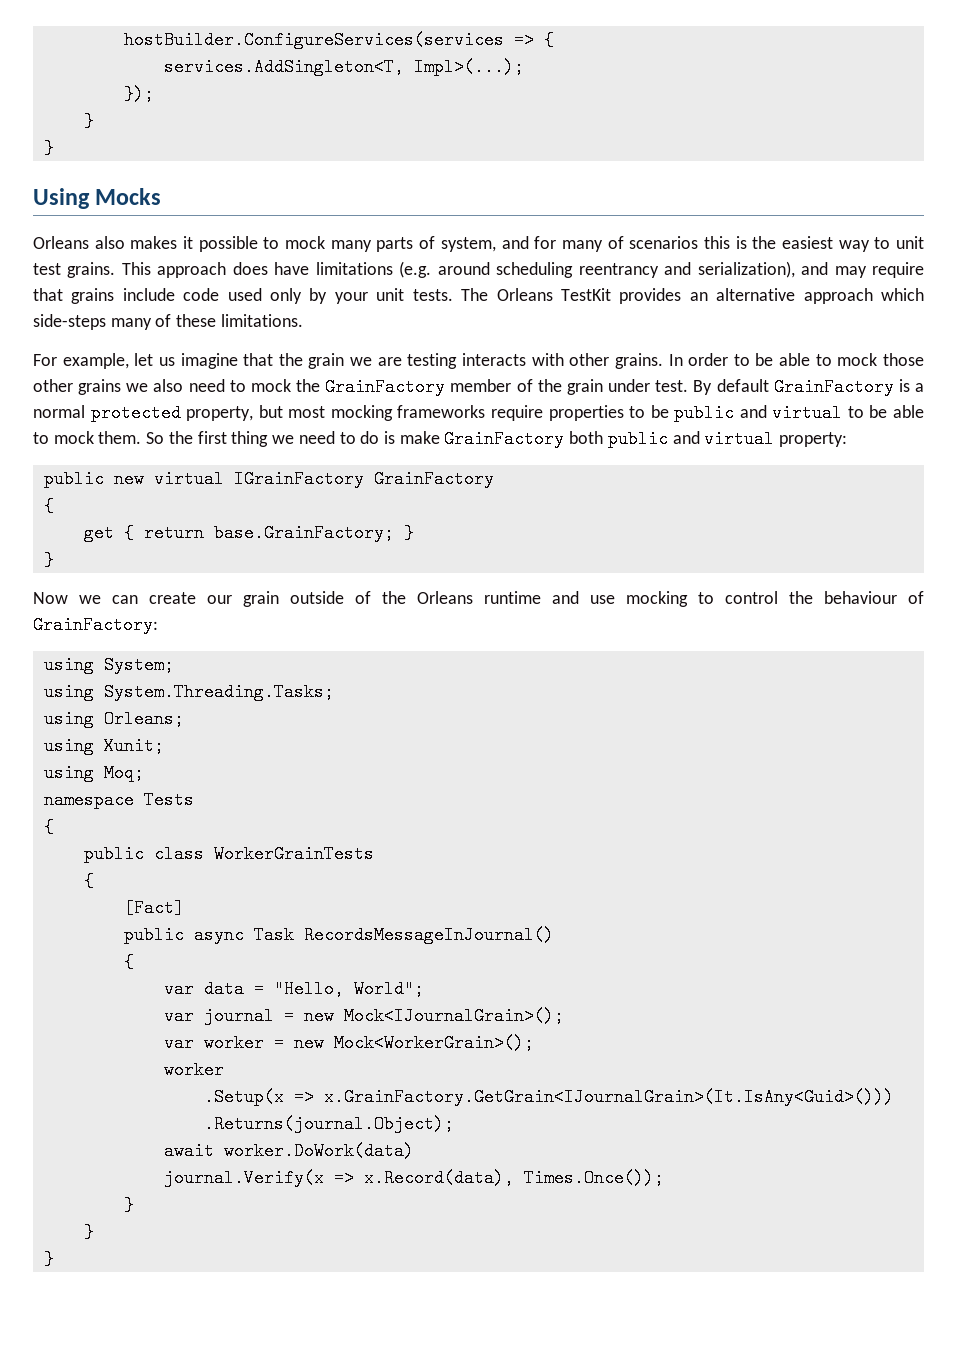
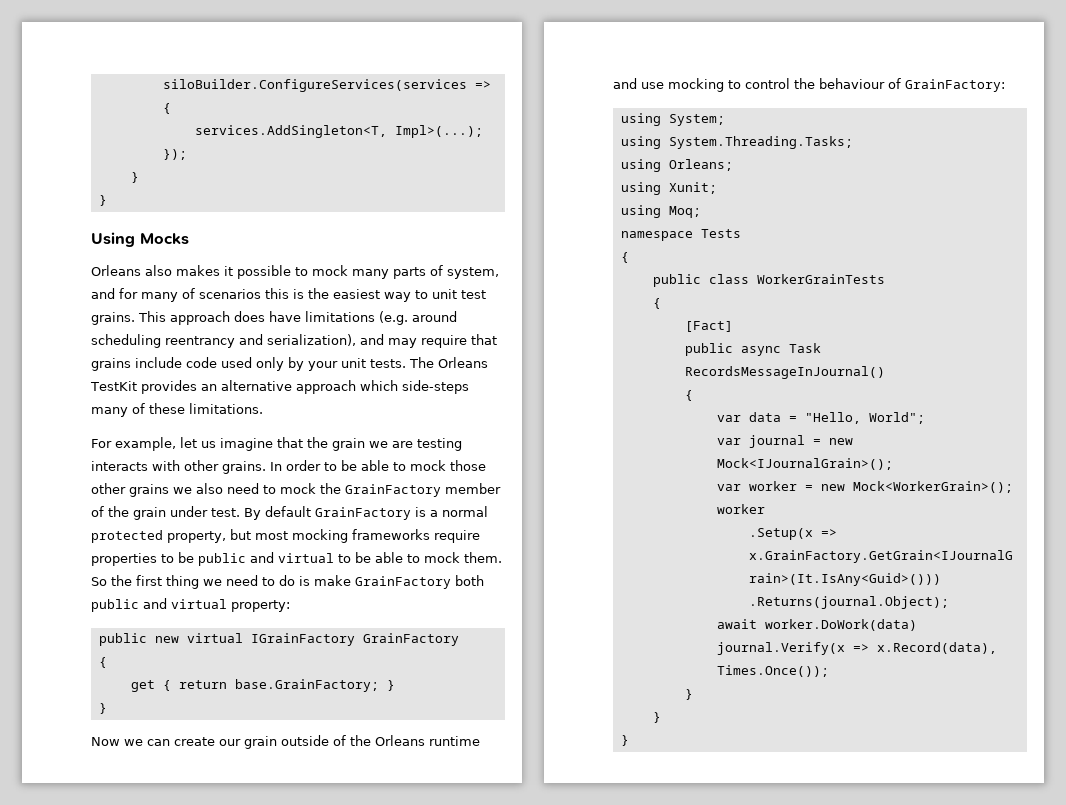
[123,31,504,49] hostBuilder.ConfigureServices(services -> [162,79,467,92] siloBuilder.ConfigureServices(services

